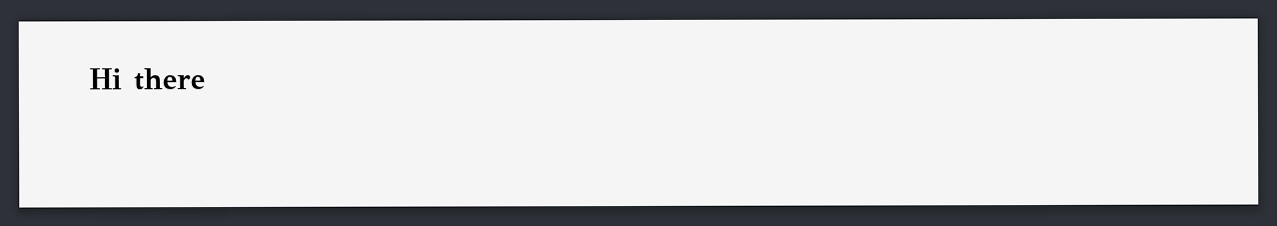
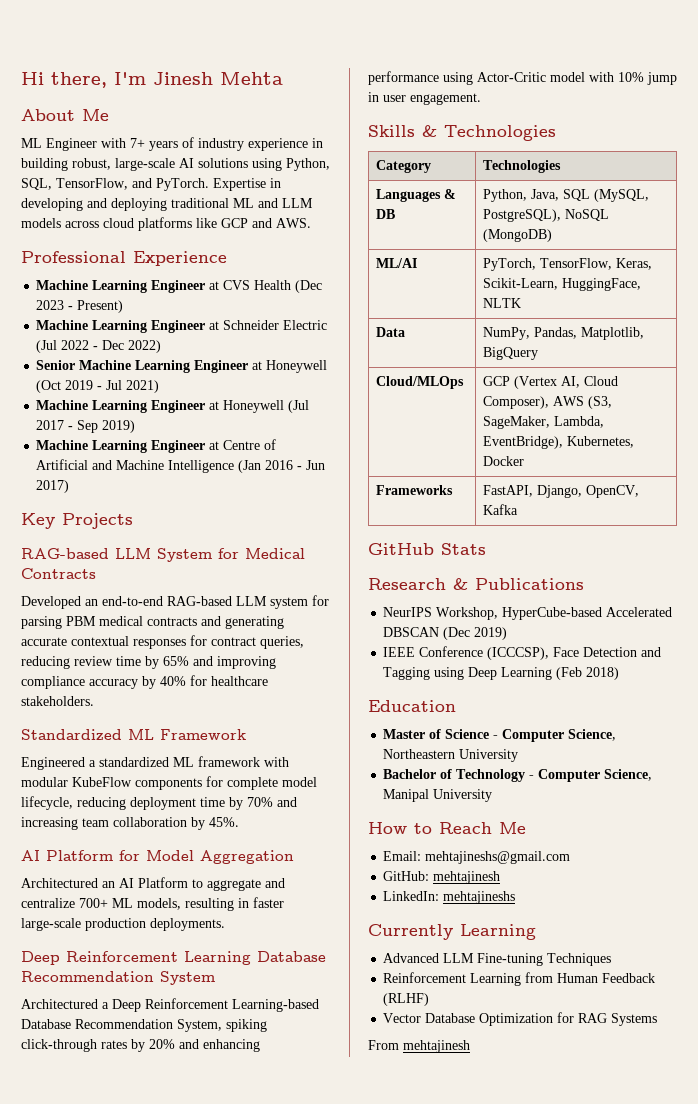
[133,68,205,91] there -> [51,72,283,88] [21,109,109,121] [21,137,323,151] [21,158,330,171] [21,178,281,191] [21,198,313,211] [21,217,311,231] [21,251,227,266] [36,280,323,293] [36,300,124,313] [36,320,328,333] [36,340,162,353] [36,360,328,373] [36,380,160,393] [36,400,310,413] [36,420,136,433] [36,439,277,453] [36,459,326,473] [36,480,70,493] [21,513,133,529] [21,548,305,562] [21,568,96,579] [21,595,329,609] [21,616,284,629] [21,635,304,649] [21,656,276,669] [21,675,268,689] [21,696,94,706] [21,729,246,741] [21,756,289,770] [21,776,317,790] [21,796,297,810] [21,817,239,830] [21,850,294,864] [21,877,285,891] [21,897,284,911] [21,918,225,931] [21,951,326,965] [21,971,215,985] [21,998,319,1012] [21,1019,267,1032] [21,1039,260,1052] [368,71,677,85] [368,92,481,105] [368,125,556,141] [376,160,432,173] [483,160,562,173] [376,189,457,202] [376,209,396,219] [483,189,650,202] [483,209,610,222] [483,229,553,242] [376,258,418,268] [483,258,653,271] [483,278,642,291] [483,298,522,308] [376,327,406,337] [483,327,645,340] [483,347,539,360] [376,376,465,389] [483,376,619,389] [483,396,613,409] [483,416,605,429] [483,436,635,449] [483,456,525,466] [376,485,454,495] [483,485,640,498] [483,504,519,515] [368,543,486,555] [368,578,584,590] [383,607,673,620] [383,627,508,640] [383,646,662,660] [383,667,620,680] [368,700,456,712] [383,729,617,742] [383,749,519,762] [383,769,653,782] [383,789,493,802] [368,822,526,834] [383,851,571,864] [383,871,501,884] [383,891,516,904] [368,924,536,940] [383,953,612,966] [383,972,656,986] [383,993,430,1006] [383,1012,658,1026] [368,1040,470,1053] there, I'm Jinesh Mehta // About Me // ML Engineer with 7+ years of industry experience in building robust, large-scale AI solutions using Python, SQL, TensorFlow, and PyTorch. Expertise in developing and deploying traditional ML and LLM models across cloud platforms like GCP and AWS. // Professional Experience // Machine Learning Engineer at CVS Health (Dec 2023 - Present) // Machine Learning Engineer at Schneider Electric (Jul 2022 - Dec 2022) // Senior Machine Learning Engineer at Honeywell (Oct 2019 - Jul 2021) // Machine Learning Engineer at Honeywell (Jul 2017 - Sep 2019) // Machine Learning Engineer at Centre of Artificial and Machine Intelligence (Jan 2016 - Jun 2017) // Key Projects // RAG-based LLM System for Medical Contracts // Developed an end-to-end RAG-based LLM system for parsing PBM medical contracts and generating accurate contextual responses for contract queries, reducing review time by 65% and improving compliance accuracy by 40% for healthcare stakeholders. // Standardized ML Framework // Engineered a standardized ML framework with modular KubeFlow components for complete model lifecycle, reducing deployment time by 70% and increasing team collaboration by 45%. // AI Platform for Model Aggregation // Architectured an AI Platform to aggregate and centralize 700+ ML models, resulting in faster large-scale production deployments. // Deep Reinforcement Learning Database Recommendation System // Architectured a Deep Reinforcement Learning-based Database Recommendation System, spiking click-through rates by 20% and enhancing performance using Actor-Critic model with 10% jump in user engagement. // Skills & Technologies // Category | Technologies // Languages & DB | Python, Java, SQL (MySQL, PostgreSQL), NoSQL (MongoDB) // ML/AI | PyTorch, TensorFlow, Keras, Scikit-Learn, HuggingFace, NLTK // Data | NumPy, Pandas, Matplotlib, BigQuery // Cloud/MLOps | GCP (Vertex AI, Cloud Composer), AWS (S3, SageMaker, Lambda, EventBridge), Kubernetes, Docker // Frameworks | FastAPI, Django, OpenCV, Kafka // GitHub Stats // Research & Publications // NeurIPS Workshop, HyperCube-based Accelerated DBSCAN (Dec 2019) // IEEE Conference (ICCCSP), Face Detection and Tagging using Deep Learning (Feb 2018) // Education // Master of Science - Computer Science, Northeastern University // Bachelor of Technology - Computer Science, Manipal University // How to Reach Me // Email: mehtajineshs@gmail.com // GitHub: mehtajinesh // LinkedIn: mehtajineshs // Currently Learning // Advanced LLM Fine-tuning Techniques // Reinforcement Learning from Human Feedback (RLHF) // Vector Database Optimization for RAG Systems // From mehtajinesh

